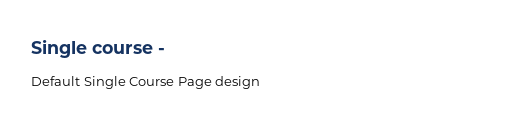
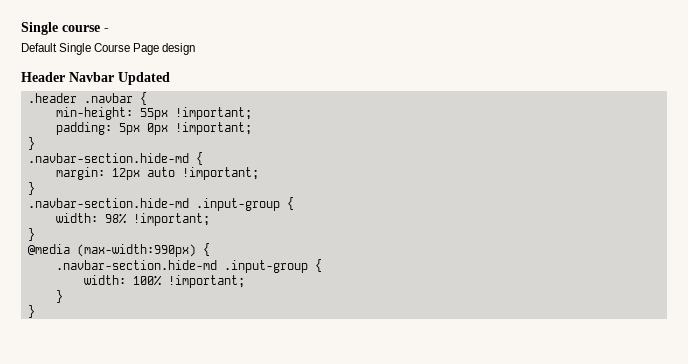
(261, 82) none -> [21,72,170,85] [27,92,147,105] [55,107,252,120] [55,122,252,135] [27,137,35,150] [27,152,203,165] [55,167,259,180] [27,182,35,195] [27,197,294,211] [55,213,210,226] [27,228,35,241] [27,243,210,257] [55,259,322,273] [83,275,245,288] [55,290,63,303] [27,305,35,318] // Header Navbar Updated // .header .navbar { // min-height: 55px !important; // padding: 5px 0px !important; // } // .navbar-section.hide-md { // margin: 12px auto !important; // } // .navbar-section.hide-md .input-group { // width: 98% !important; // } // @media (max-width:990px) { // .navbar-section.hide-md .input-group { // width: 100% !important; // } // }

